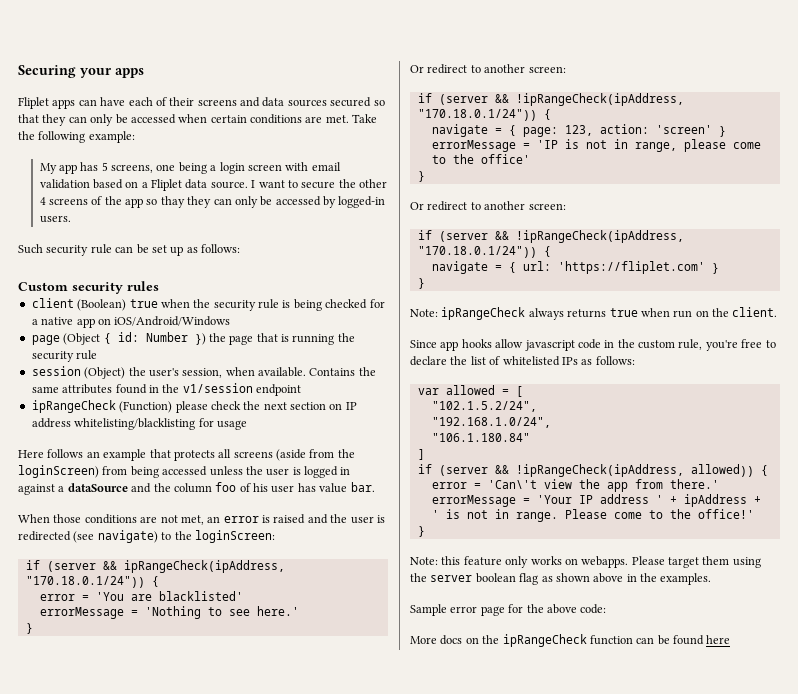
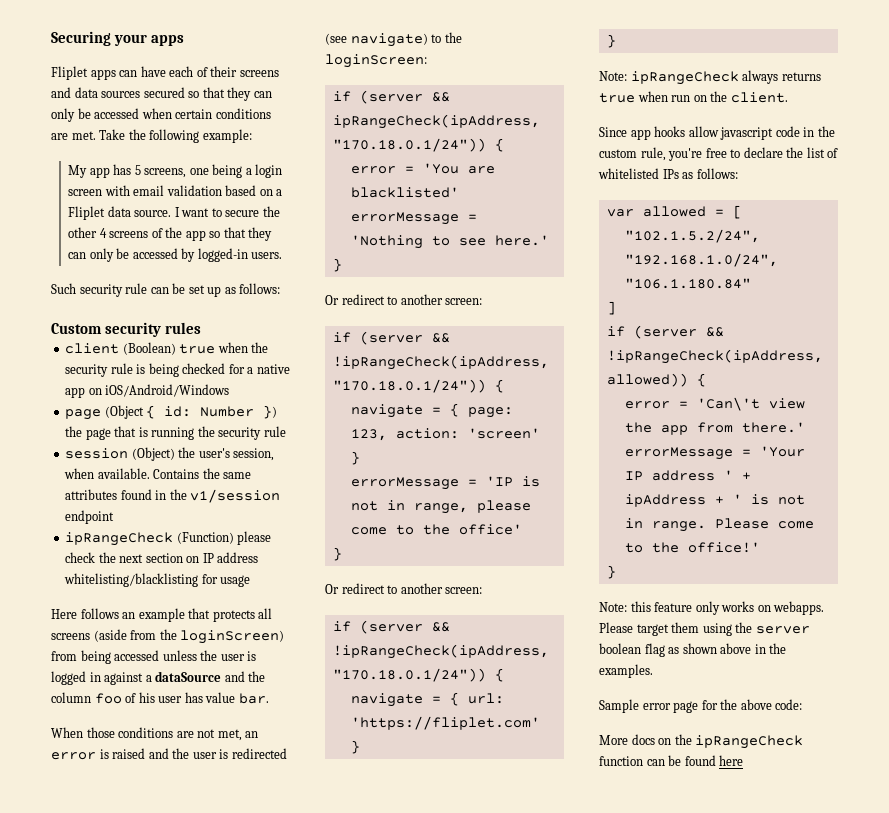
[160,196,185,208] thay -> [223,227,246,238] that

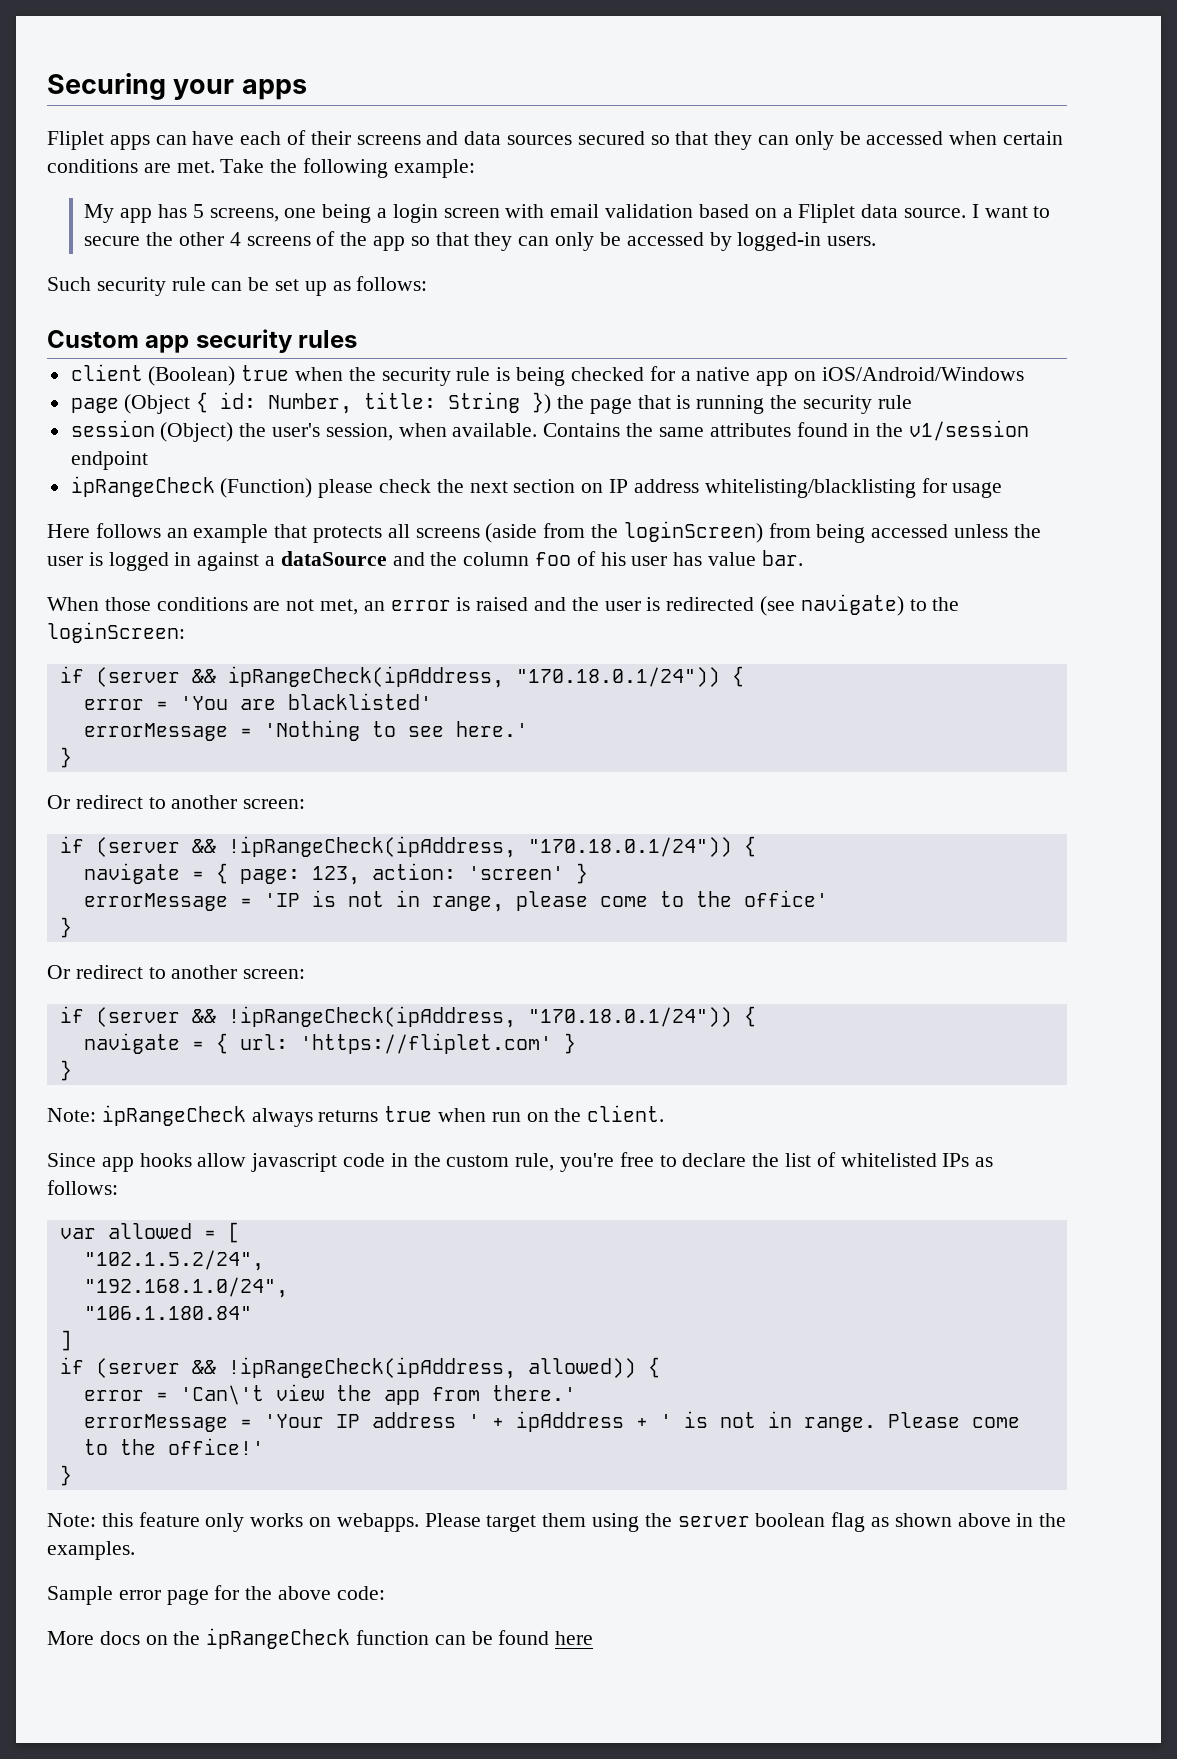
(102, 328) none -> [145,335,190,353] app
[200,406,255,417] Number -> [268,392,521,414] Number, title: String

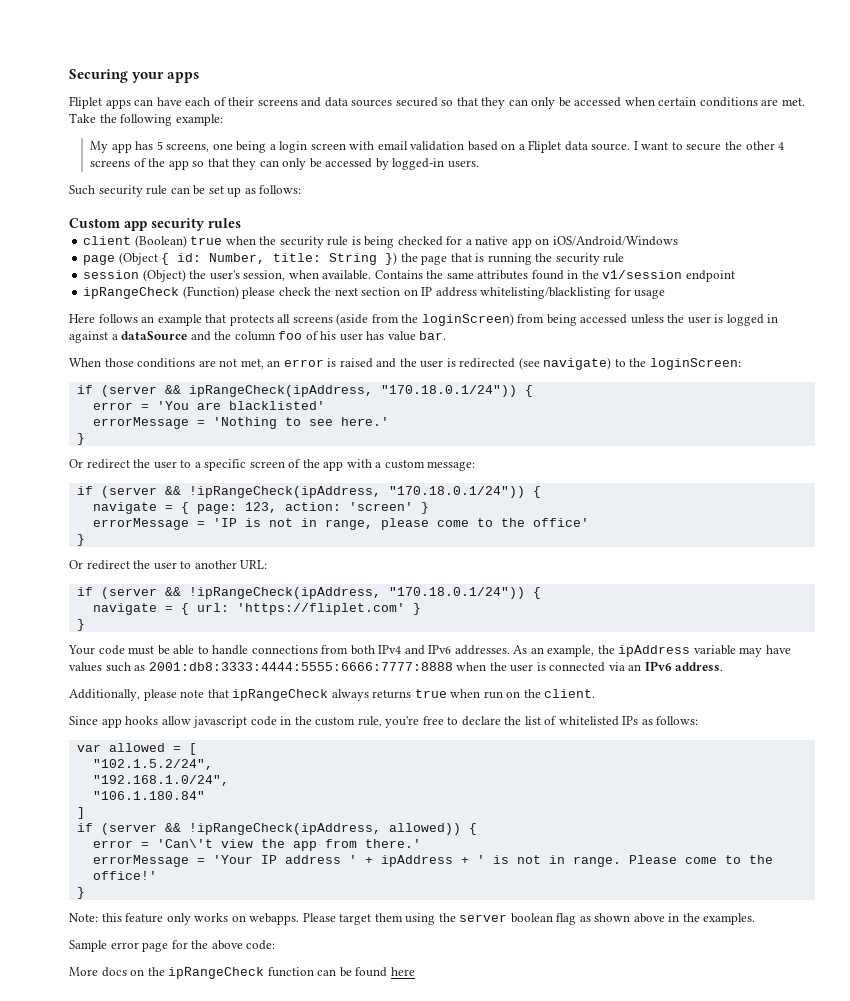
[148,795,306,809] to another screen: -> [133,459,476,471] the user to a specific screen of the app with a custom message:
[148,965,306,979] to another screen: -> [133,560,268,570] the user to another URL:
[47,1108,96,1122] Note: -> [68,645,791,657] [69,661,724,672] [69,689,229,701] Your code must be able to handle connections from both IPv4 and IPv6 addresses. As an example, the ipAddress variable may have values such as 2001:db8:3333:4444:5555:6666:7777:8888 when the user is connected via an IPv6 address. // Additionally, please note that

